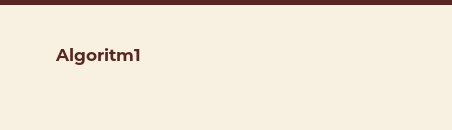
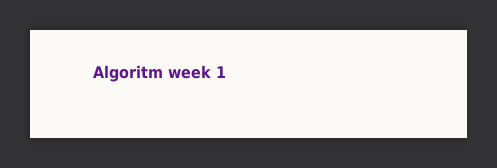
[55,48,141,65] Algoritm1 -> [93,65,226,82] Algoritm week 1

